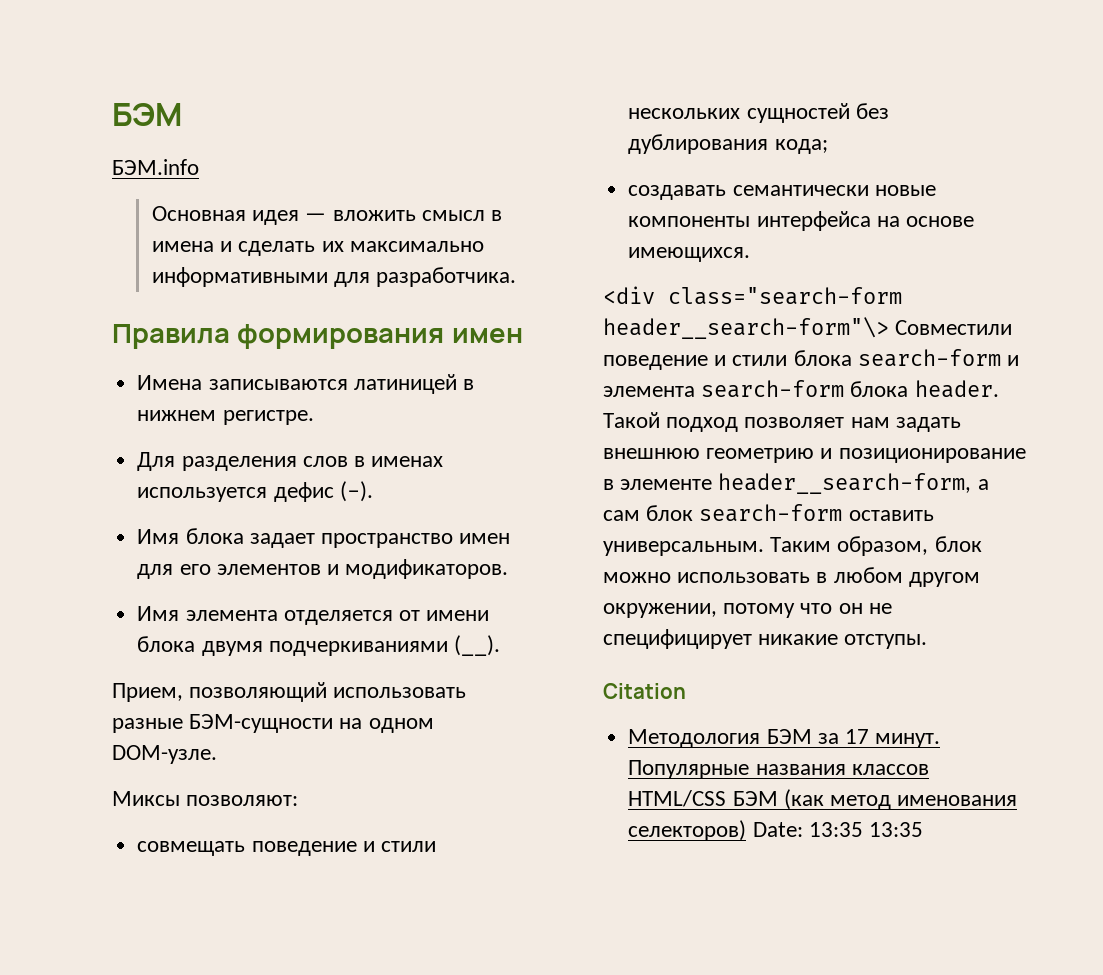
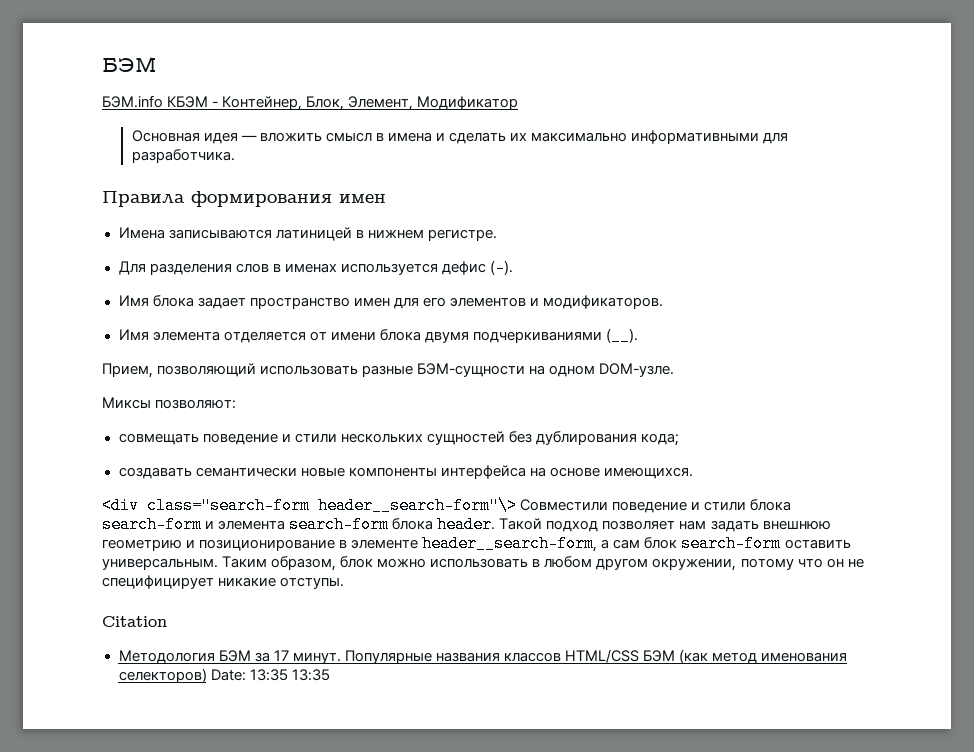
(199, 167) none -> [167,96,519,111] КБЭМ - Контейнер, Блок, Элемент, Модификатор

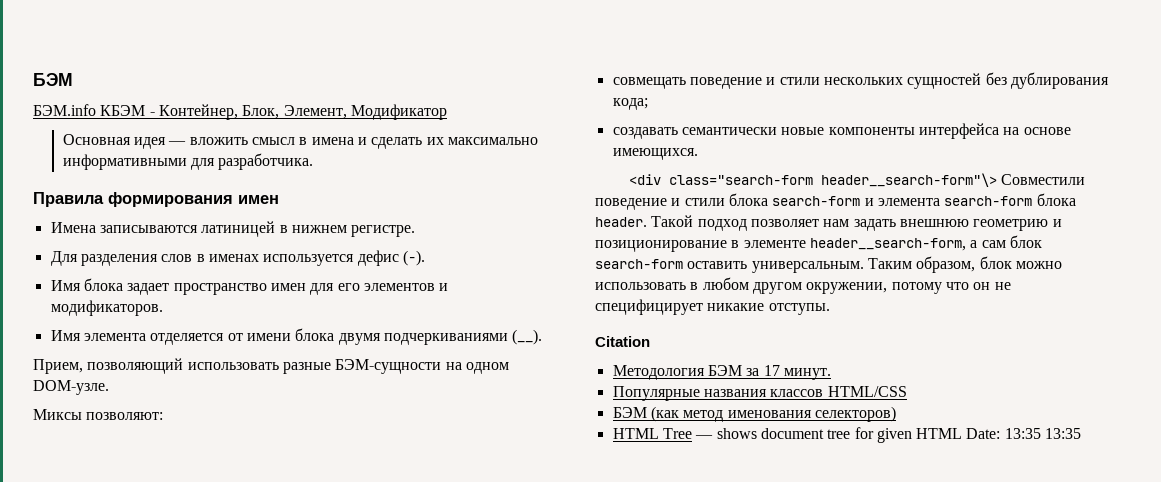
(341, 658) none -> (831, 374) //
(639, 656) none -> (907, 391) //
(207, 675) none -> [612,427,963,443] // HTML Tree — shows document tree for given HTML

